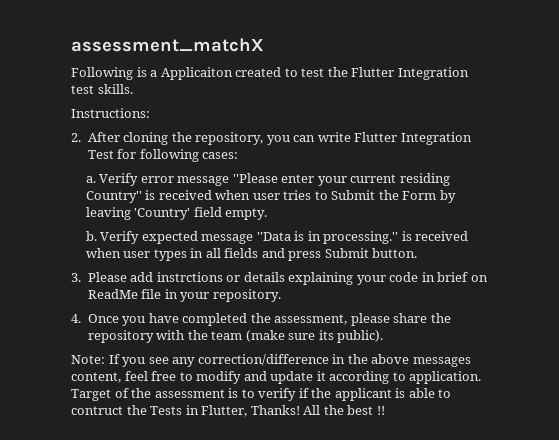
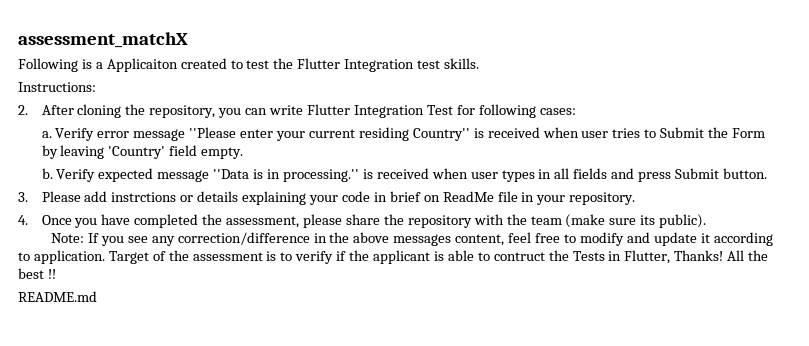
(385, 410) none -> [18,291,97,302] // README.md

